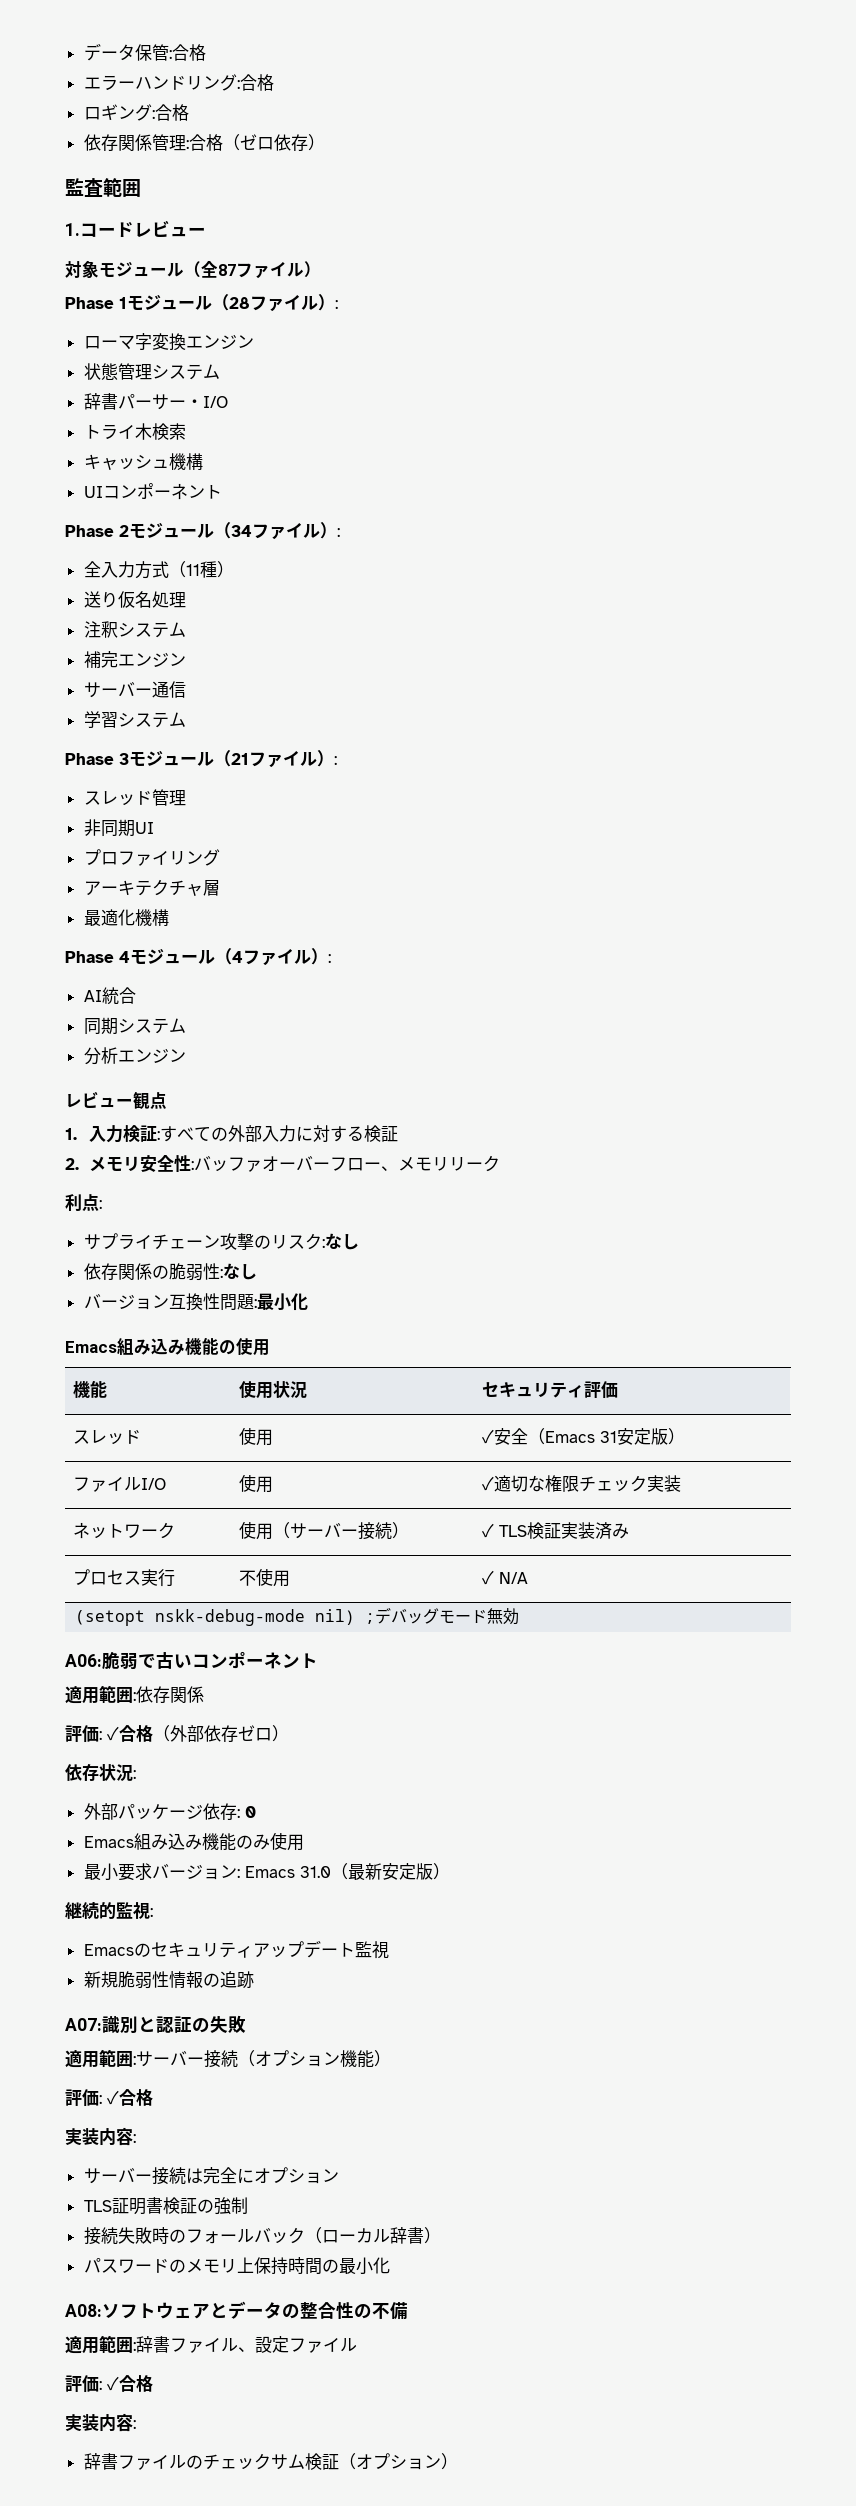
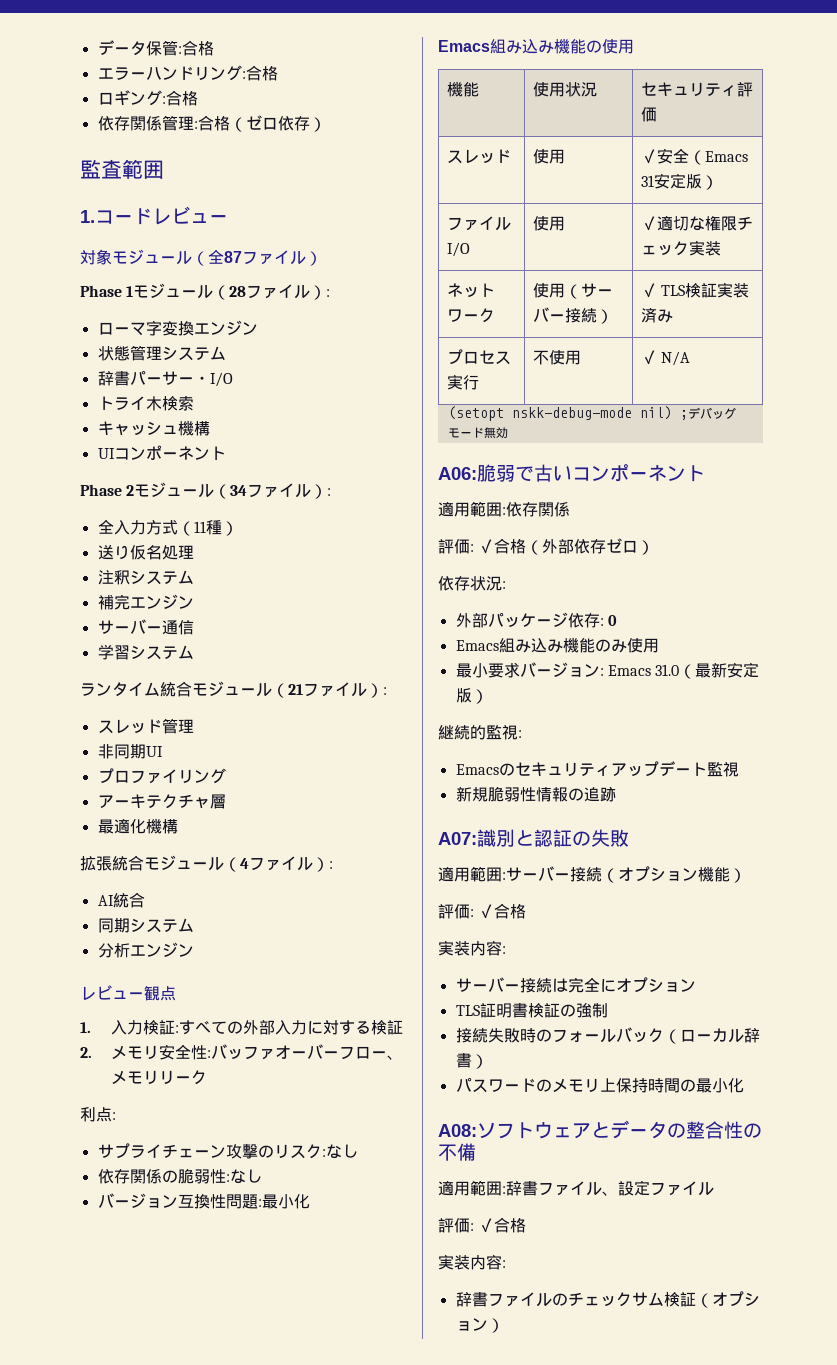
[65,753,129,765] Phase 3 -> [80,681,192,697] ランタイム統合
[65,951,130,963] Phase 4 -> [80,855,144,871] 拡張統合

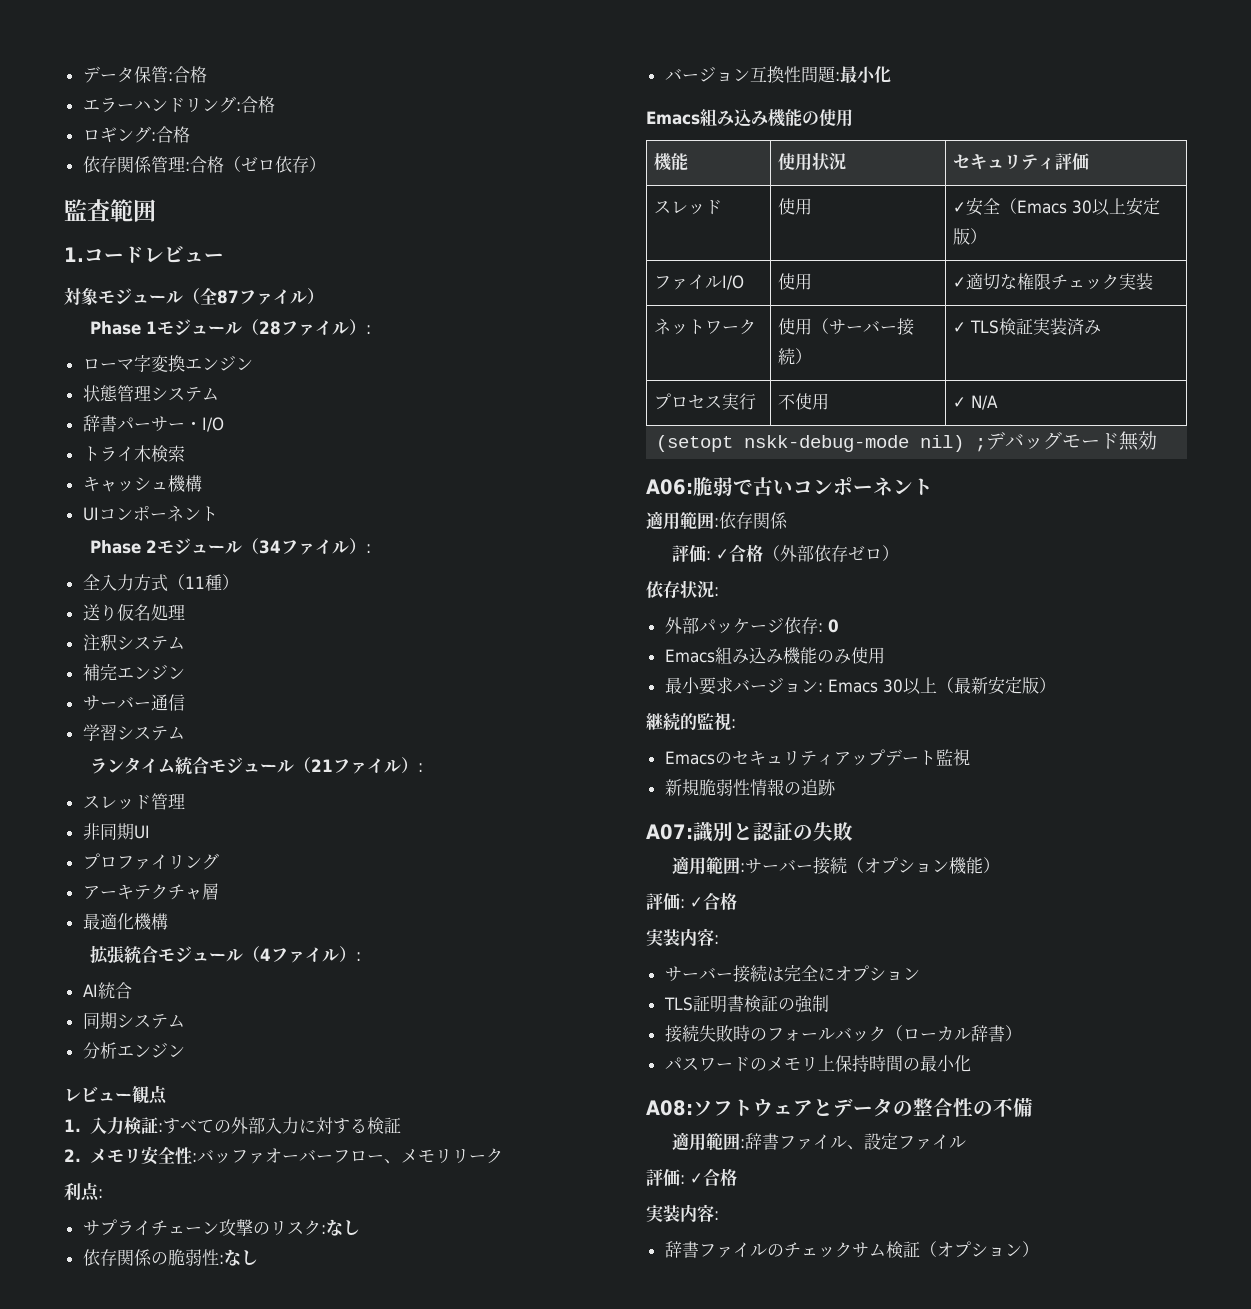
[640,175,654,187] 31 -> [1071,198,1126,216] 30以上
[655,664,680,676] 31.0 -> [882,677,937,695] 30以上

